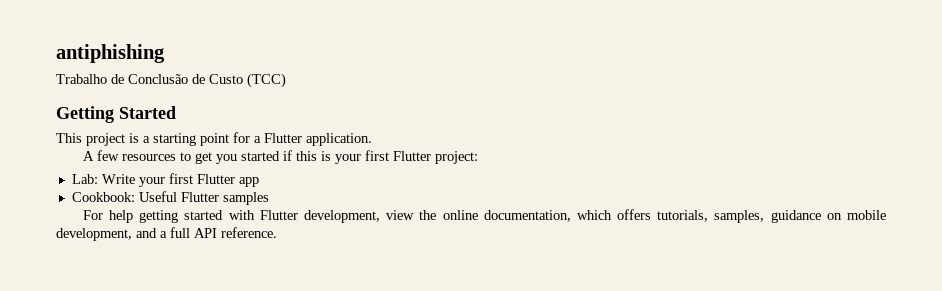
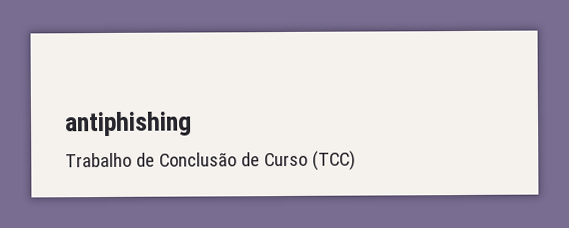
[209,74,243,84] Custo -> [263,152,308,167] Curso
[56,106,176,123] [56,132,372,146] [82,150,478,164] [71,173,259,187] [71,191,269,205] [82,209,886,223] [56,227,277,241] // Getting Started // This project is a starting point for a Flutter application. // A few resources to get you started if this is your first Flutter project: // Lab: Write your first Flutter app // Cookbook: Useful Flutter samples // For help getting started with Flutter development, view the online documentation, which offers tutorials, samples, guidance on mobile development, and a full API reference. -> (356, 160) none

